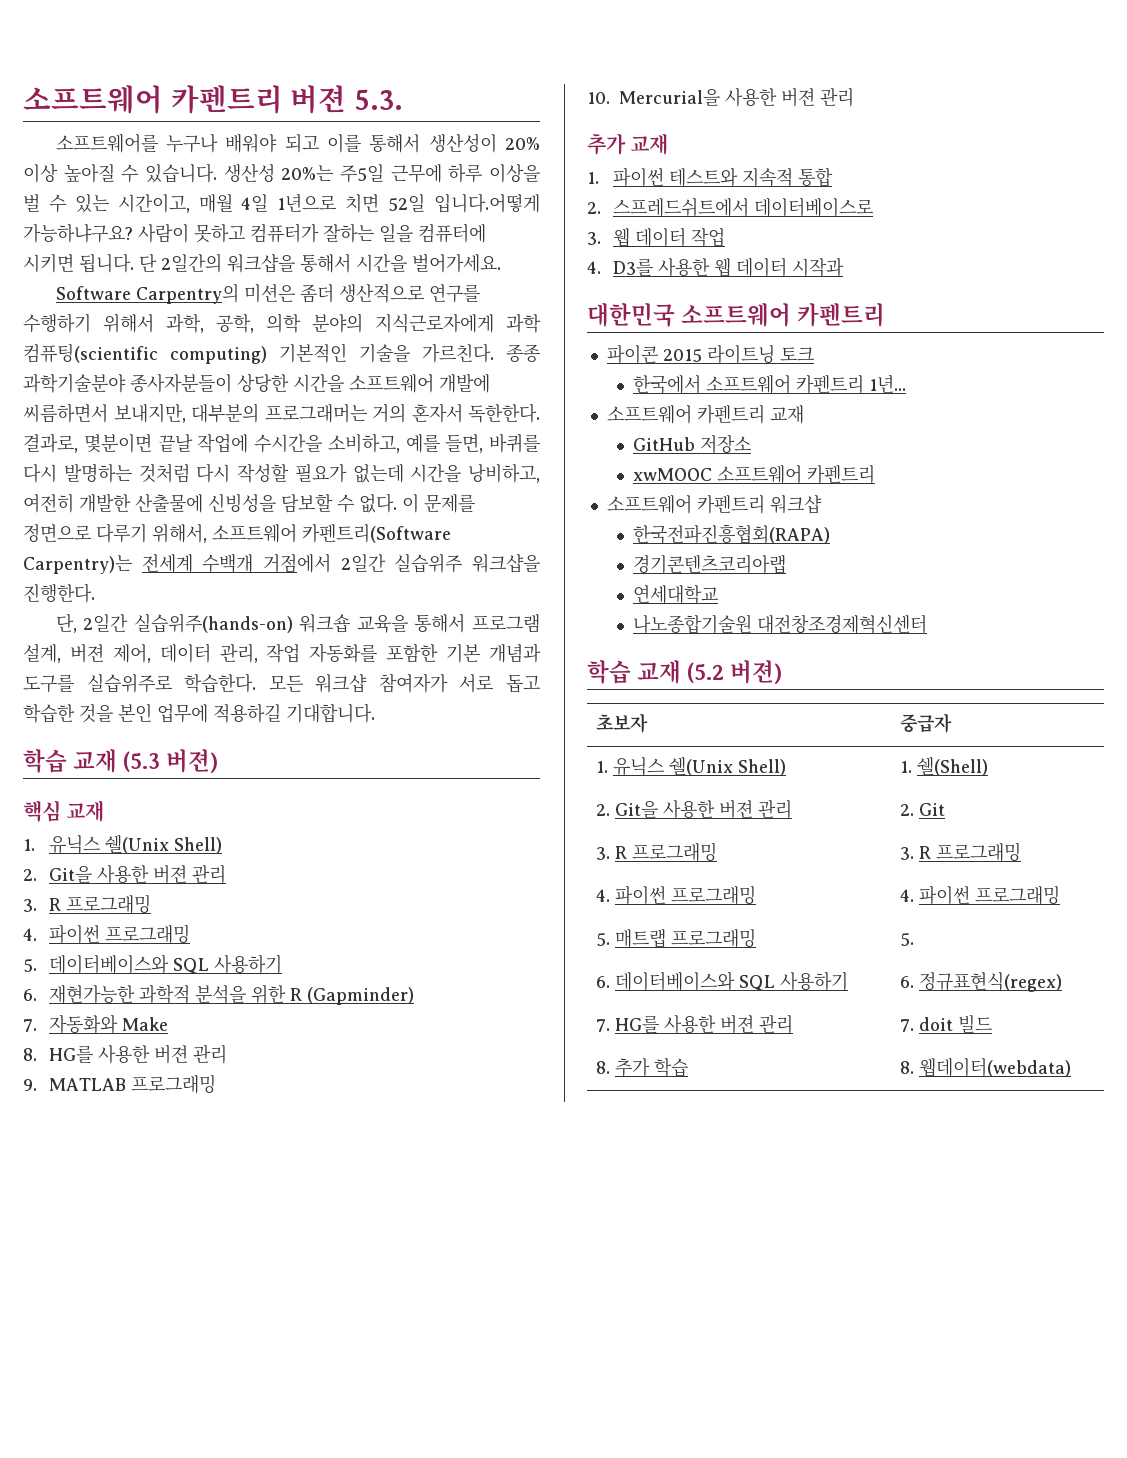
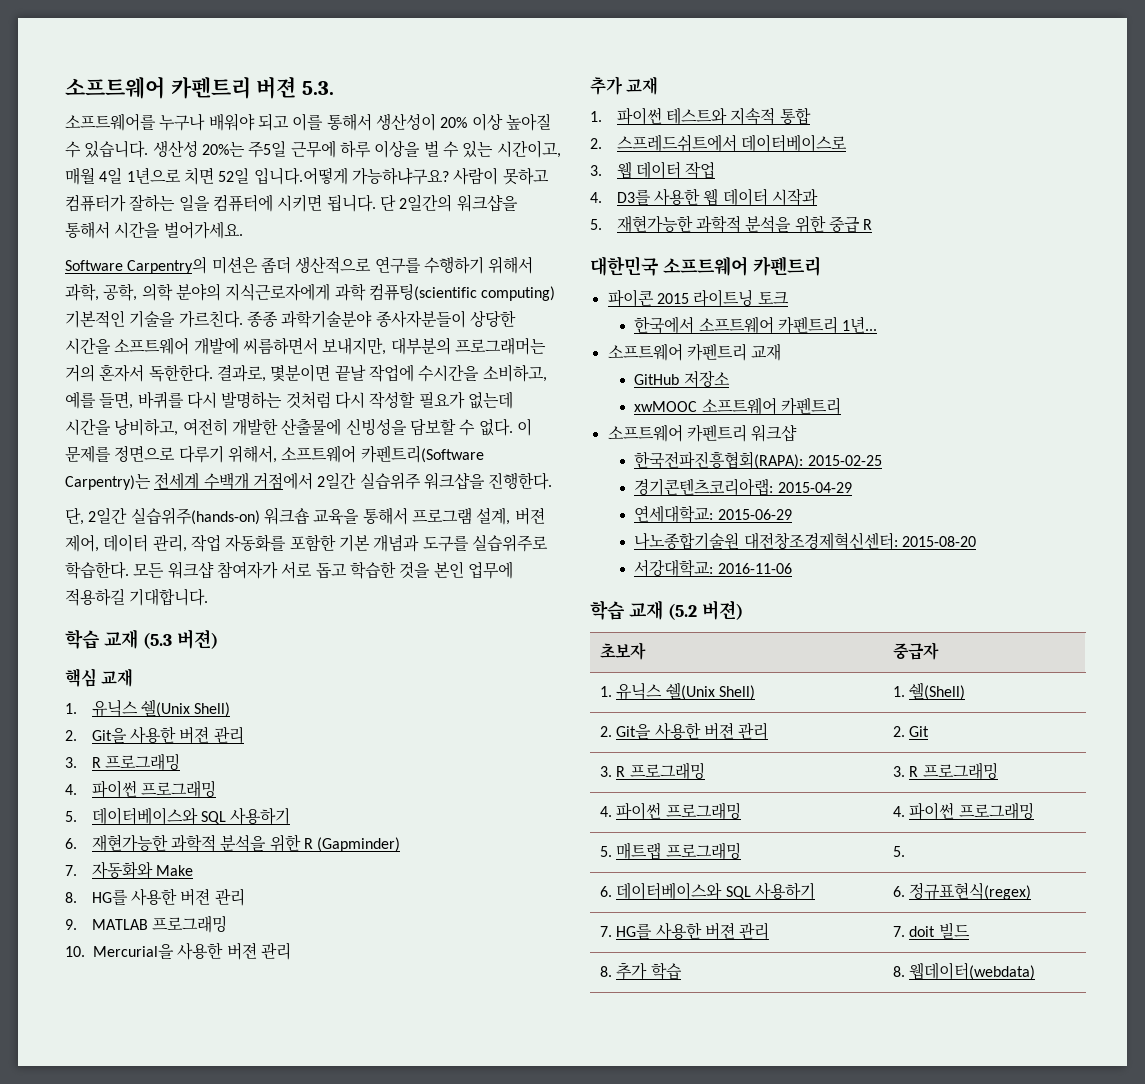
(845, 267) none -> [590,215,873,233] // 5. 재현가능한 과학적 분석을 위한 중급 R
[633,524,831,544] [633,554,787,574] [633,585,719,604] [633,614,928,634] 한국전파진흥협회(RAPA) // 경기콘텐츠코리아랩 // 연세대학교 // 나노종합기술원 대전창조경제혁신센터 -> [634,451,882,469] [634,478,852,496] [634,505,792,523] [634,532,977,550] [634,559,792,577] 한국전파진흥협회(RAPA): 2015-02-25 // 경기콘텐츠코리아랩: 2015-04-29 // 연세대학교: 2015-06-29 // 나노종합기술원 대전창조경제혁신센터: 2015-08-20 // 서강대학교: 2016-11-06

